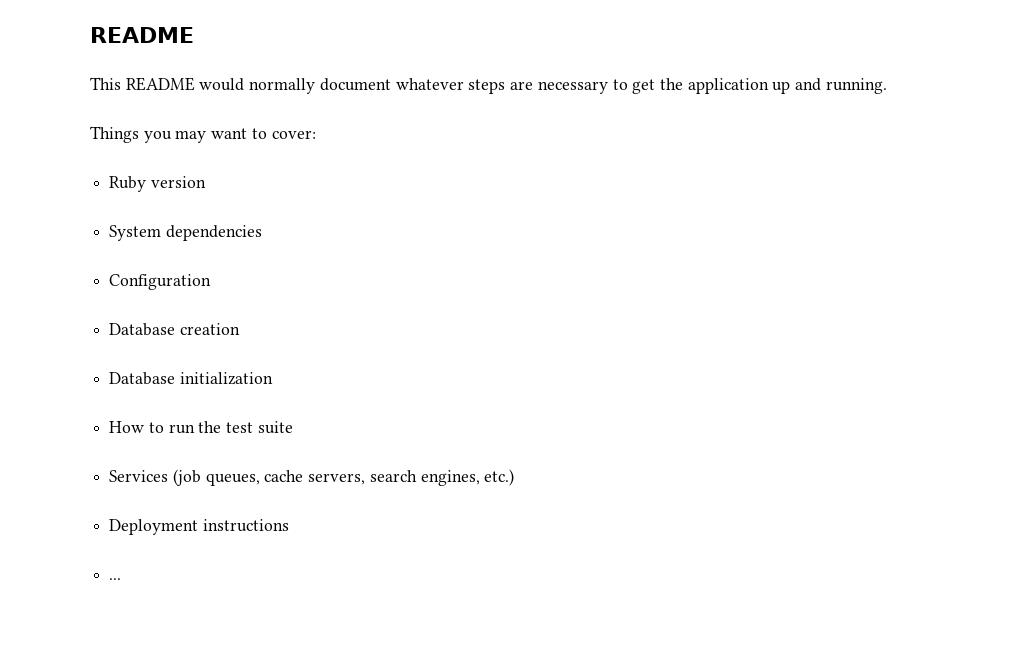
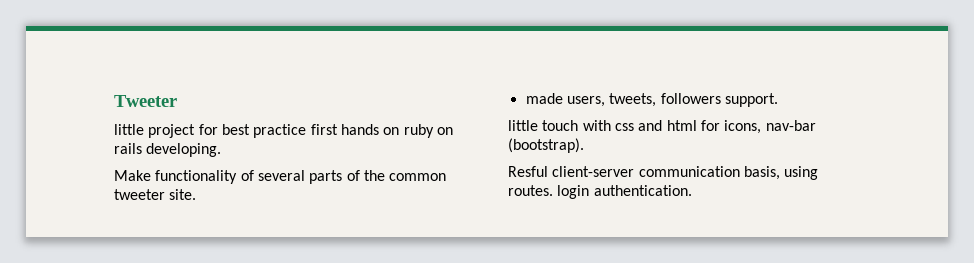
[90,27,194,43] [90,77,887,94] [90,126,316,143] [109,176,206,192] [109,225,262,241] [109,274,212,290] [109,323,240,336] [109,372,273,385] [109,421,293,434] [109,469,515,486] [109,519,289,535] [109,578,122,580] README // This README would normally document whatever steps are necessary to get the application up and running. // Things you may want to cover: // Ruby version // System dependencies // Configuration // Database creation // Database initialization // How to run the test suite // Services (job queues, cache servers, search engines, etc.) // Deployment instructions // ... -> [114,95,177,107] [114,124,453,138] [114,143,222,157] [114,170,447,184] [114,189,197,200] [525,93,778,107] [508,120,816,134] [508,138,584,153] [508,166,819,180] [508,185,692,199] Tweeter // little project for best practice first hands on ruby on rails developing. // Make functionality of several parts of the common tweeter site. // made users, tweets, followers support. // little touch with css and html for icons, nav-bar (bootstrap). // Resful client-server communication basis, using routes. login authentication.

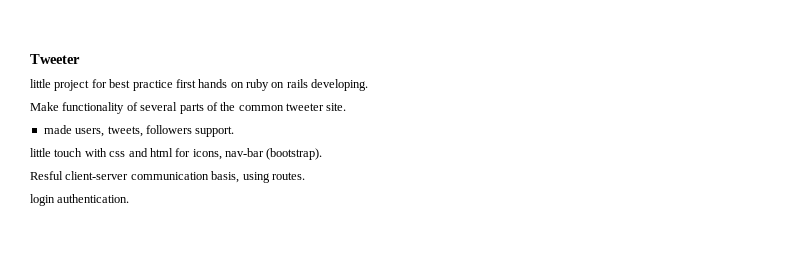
(553, 190) none -> (305, 176) //

